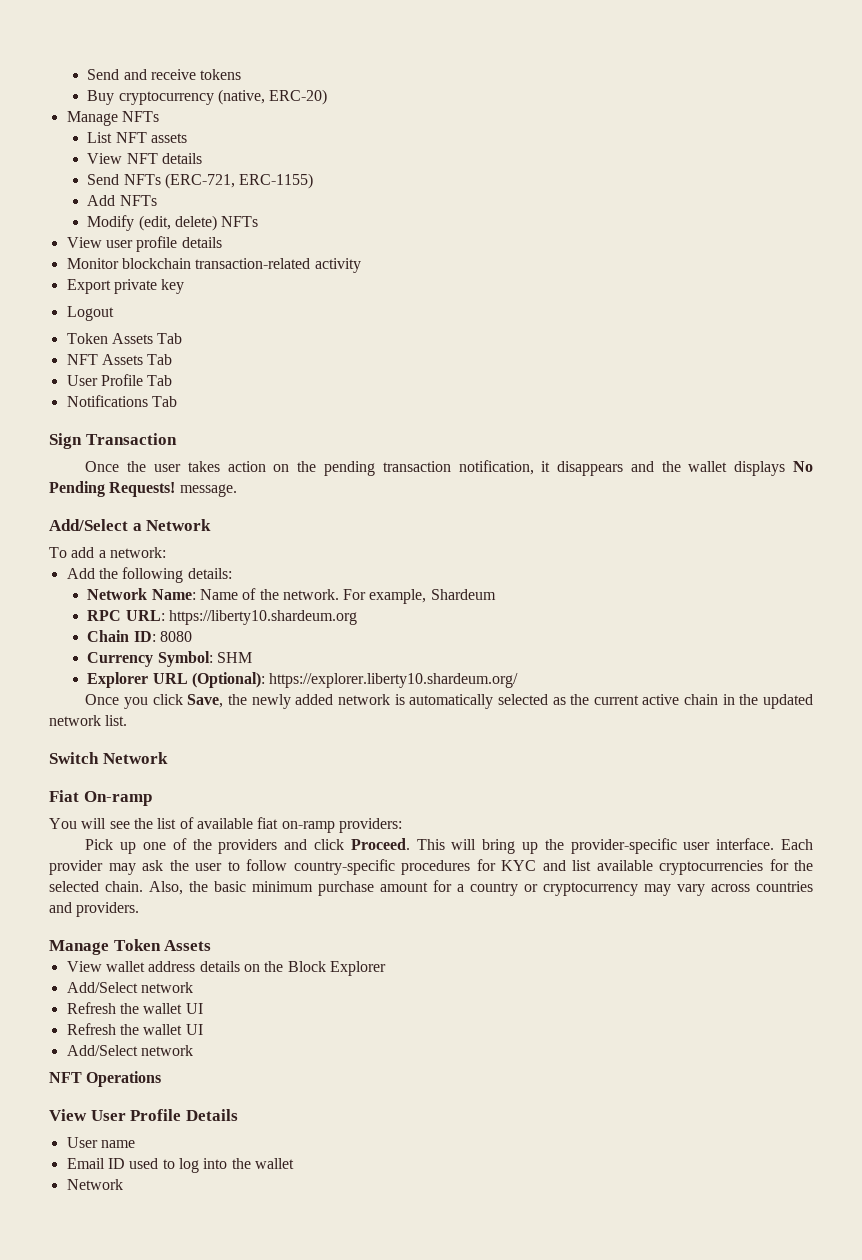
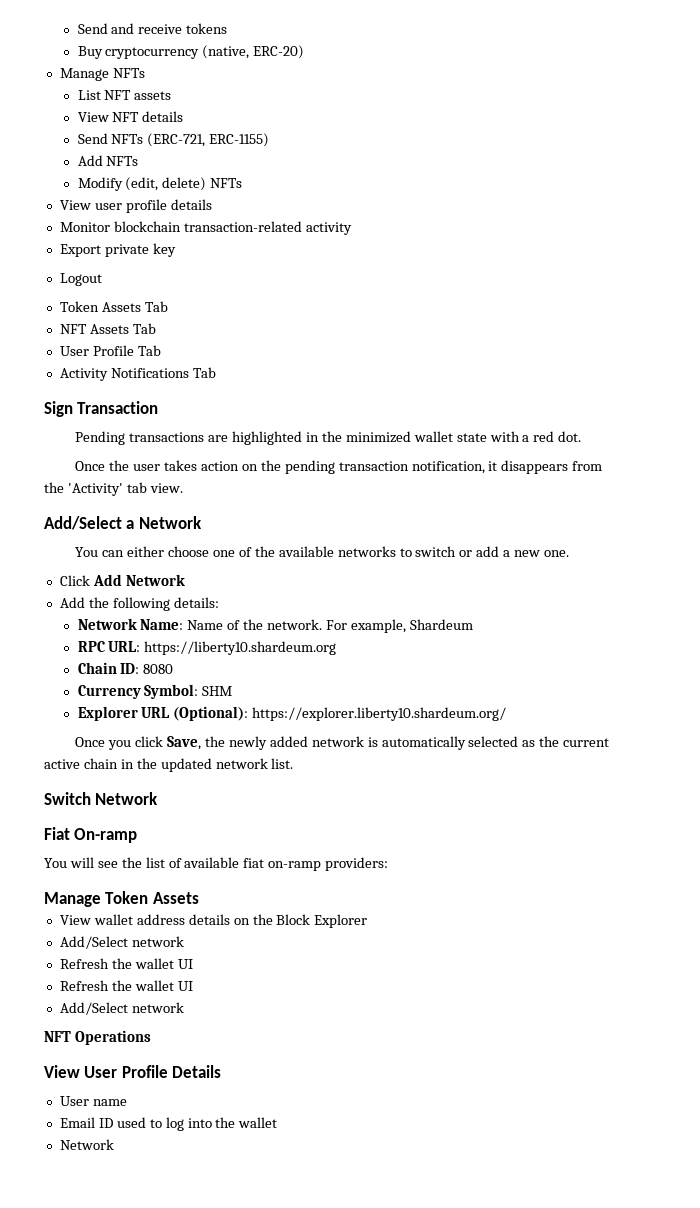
(173, 380) none -> [59,368,108,381] Activity
(177, 439) none -> [75,431,582,445] // Pending transactions are highlighted in the minimized wallet state with a red dot.
[630,461,813,476] [49,481,237,497] [49,519,212,531] [49,547,166,558] and the wallet displays No Pending Requests! message. // Add/Select a Network // To add a network: -> [572,461,603,471] [44,482,183,496] [44,516,202,530] [75,546,569,557] [59,574,185,586] from the 'Activity' tab view. // Add/Select a Network // You can either choose one of the available networks to switch or add a new one. // Click Add Network
[85,838,814,854] [49,859,813,875] [49,880,813,896] [49,902,140,917] // Pick up one of the providers and click Proceed. This will bring up the provider-specific user interface. Each provider may ask the user to follow country-specific procedures for KYC and list available cryptocurrencies for the selected chain. Also, the basic minimum purchase amount for a country or cryptocurrency may vary across countries and providers. -> (389, 864) none

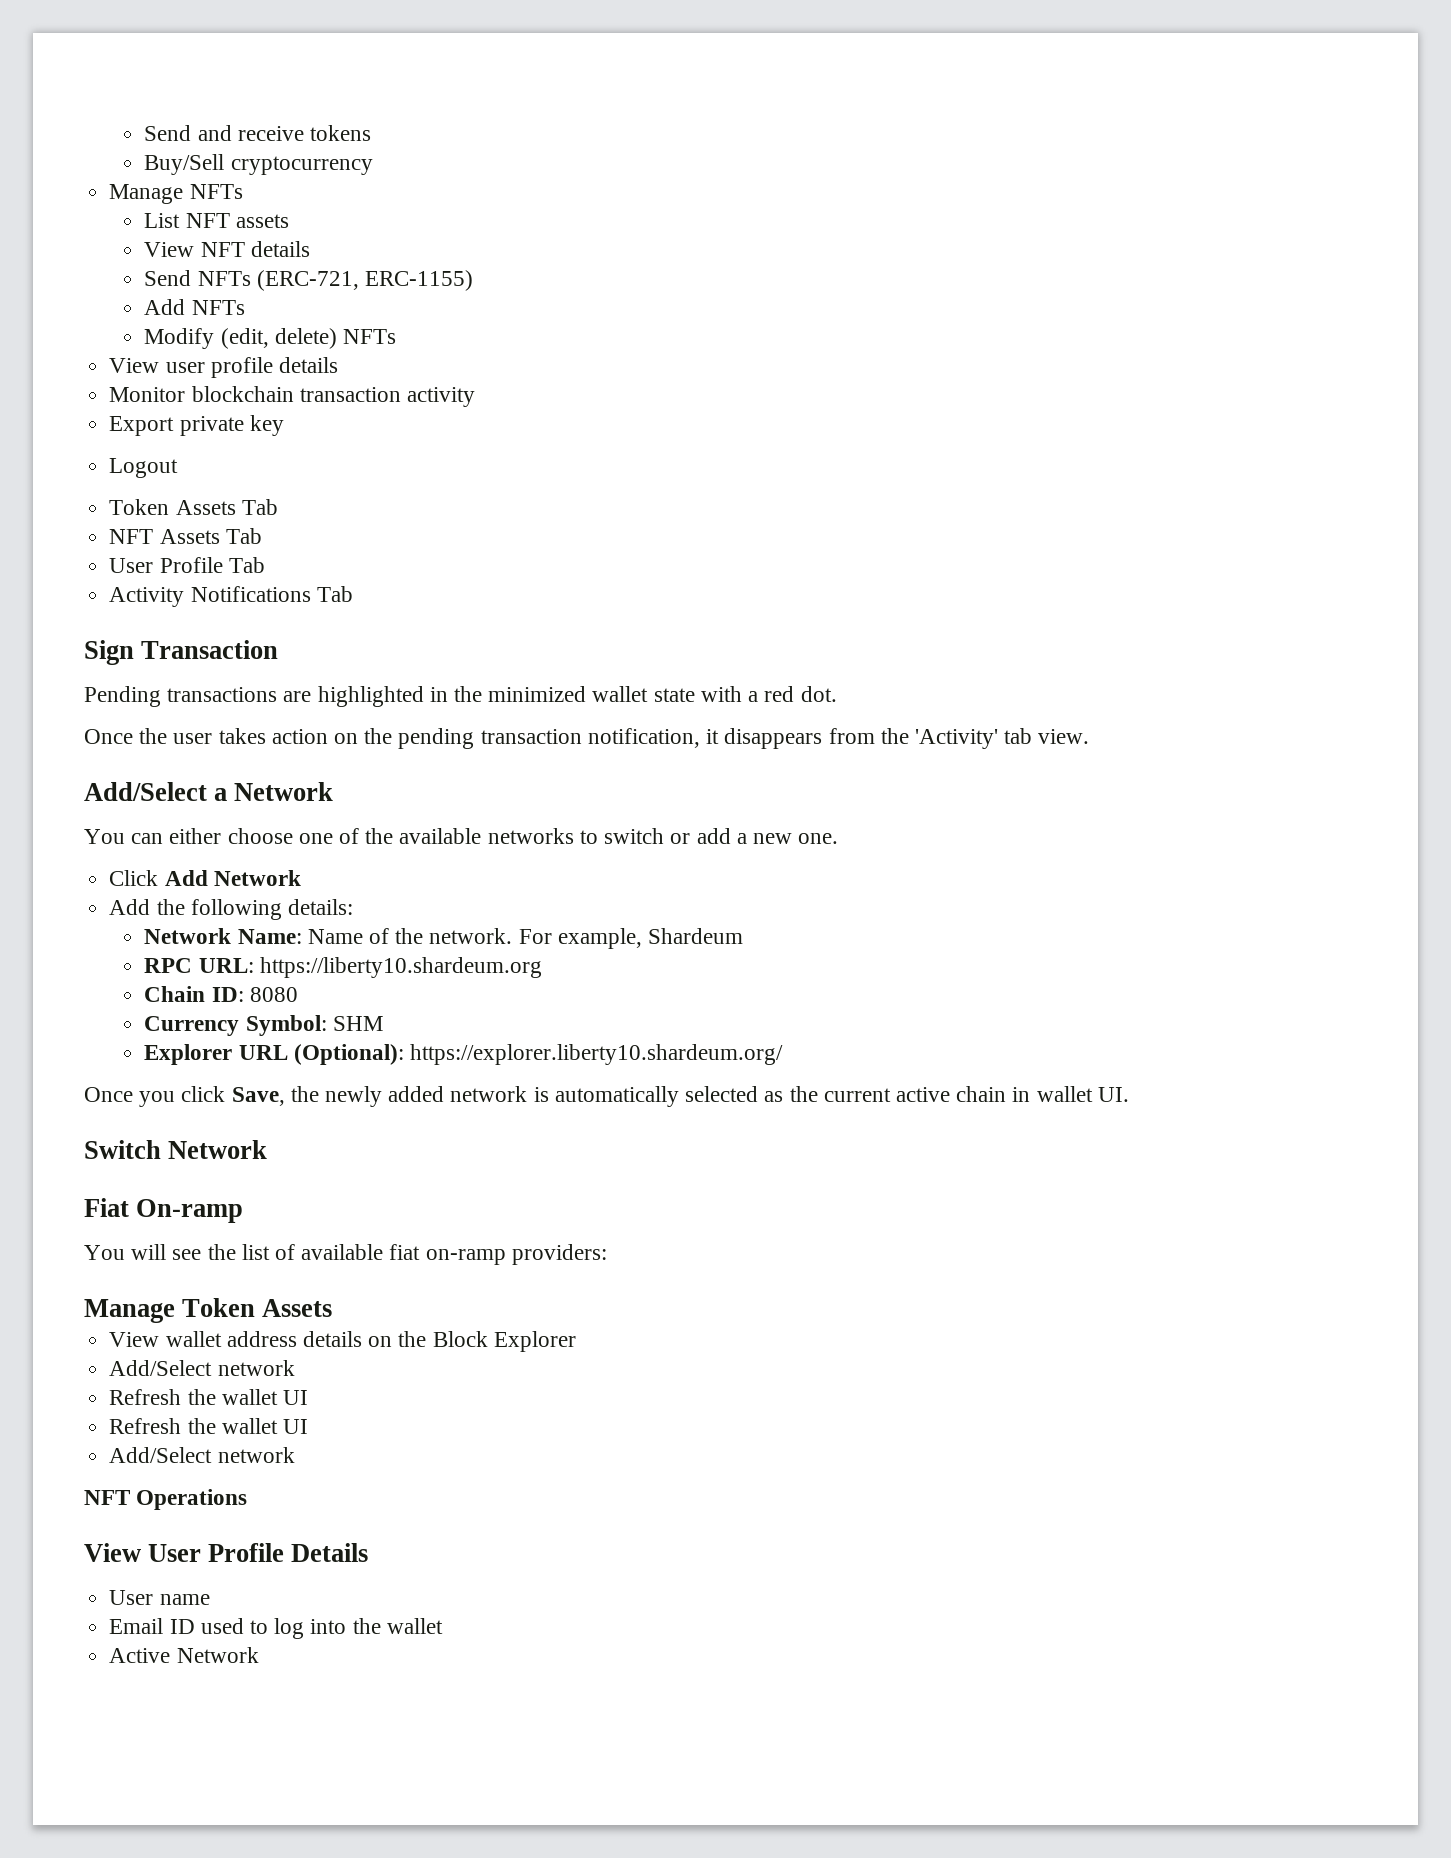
[77,46,103,59] Buy -> [144,154,225,175] Buy/Sell
[202,45,305,59] (native, ERC-20) -> (373, 165) none
[183,221,302,232] transaction-related -> [299,387,401,402] transaction
[136,758,294,772] the updated network list. -> [1036,1086,1129,1102] wallet UI.
(278, 1122) none -> [109,1648,171,1663] Active

